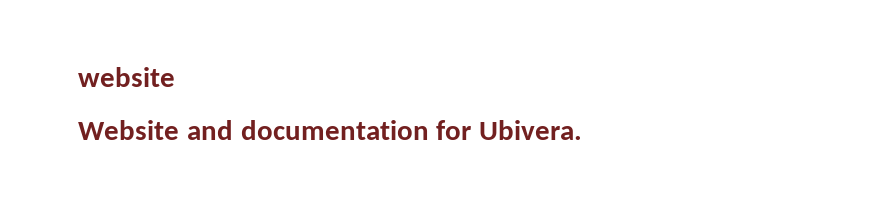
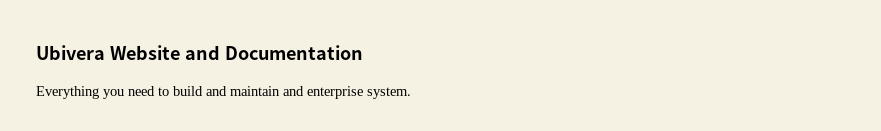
[78,67,175,87] website // -> [36,45,105,60] Ubivera
[240,120,583,140] documentation for Ubivera. -> [224,45,363,60] [36,86,411,99] Documentation // Everything you need to build and maintain and enterprise system.

